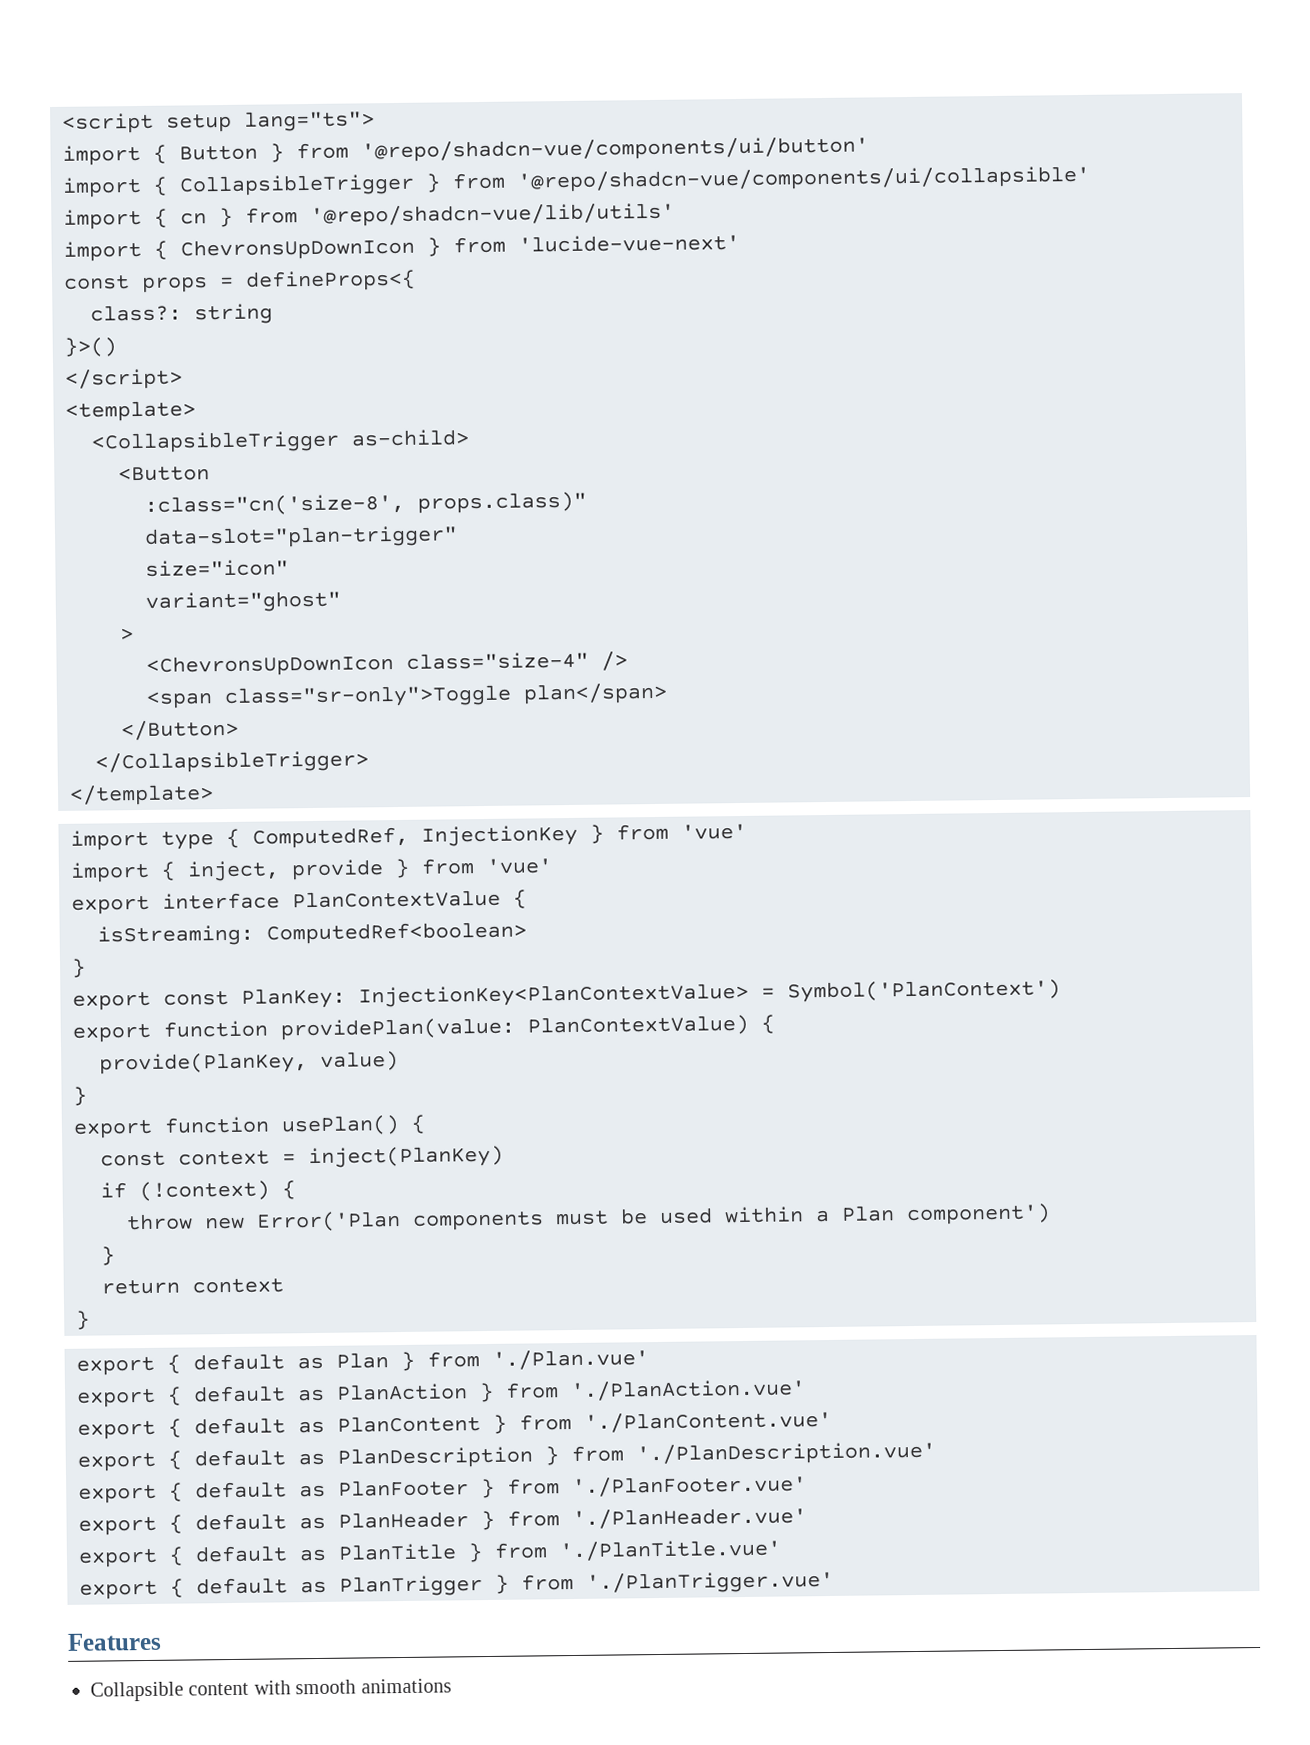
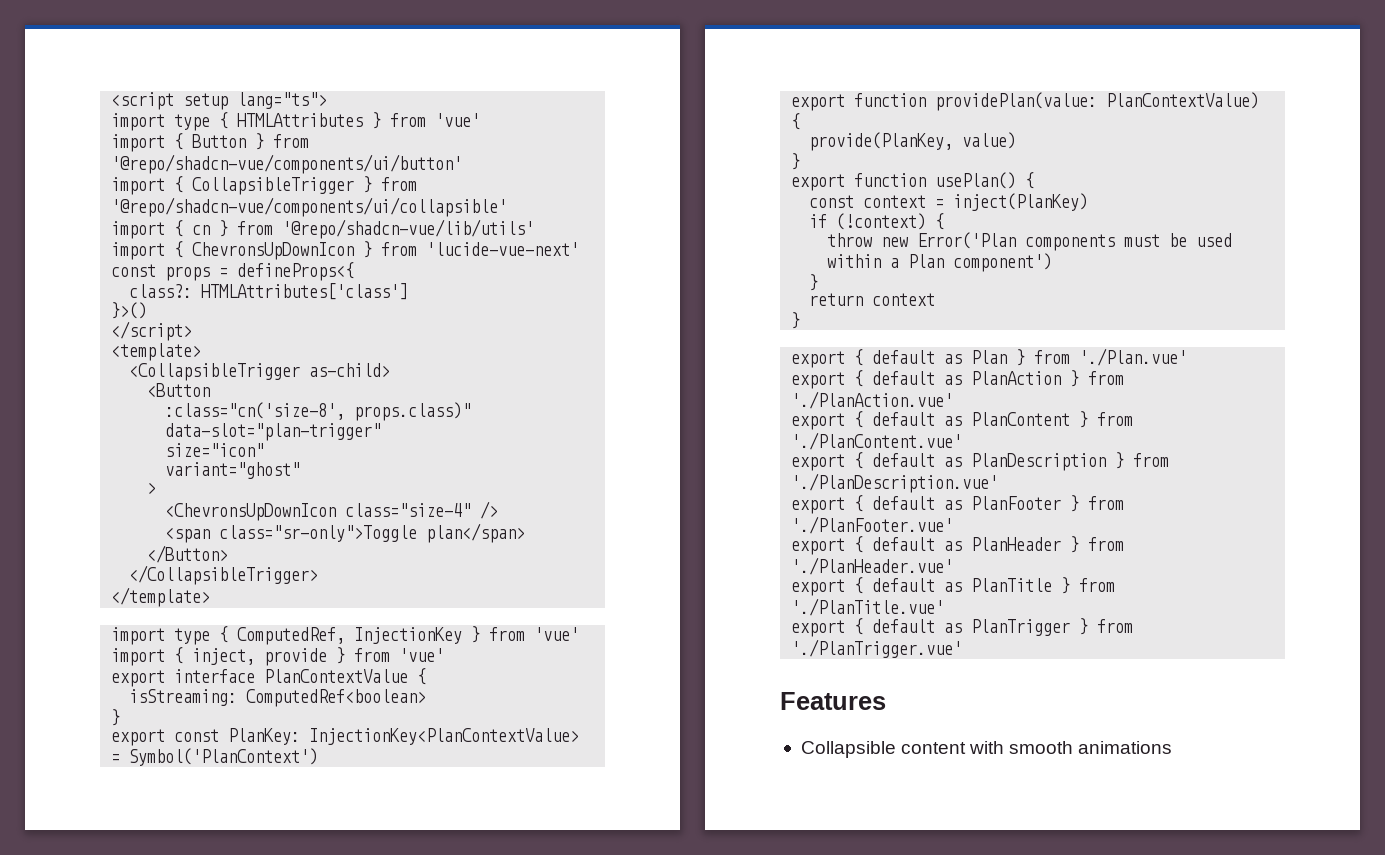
(375, 121) none -> [111,112,481,131] // import type { HTMLAttributes } from 'vue'
[194,303,273,325] string -> [201,283,409,300] HTMLAttributes['class']

